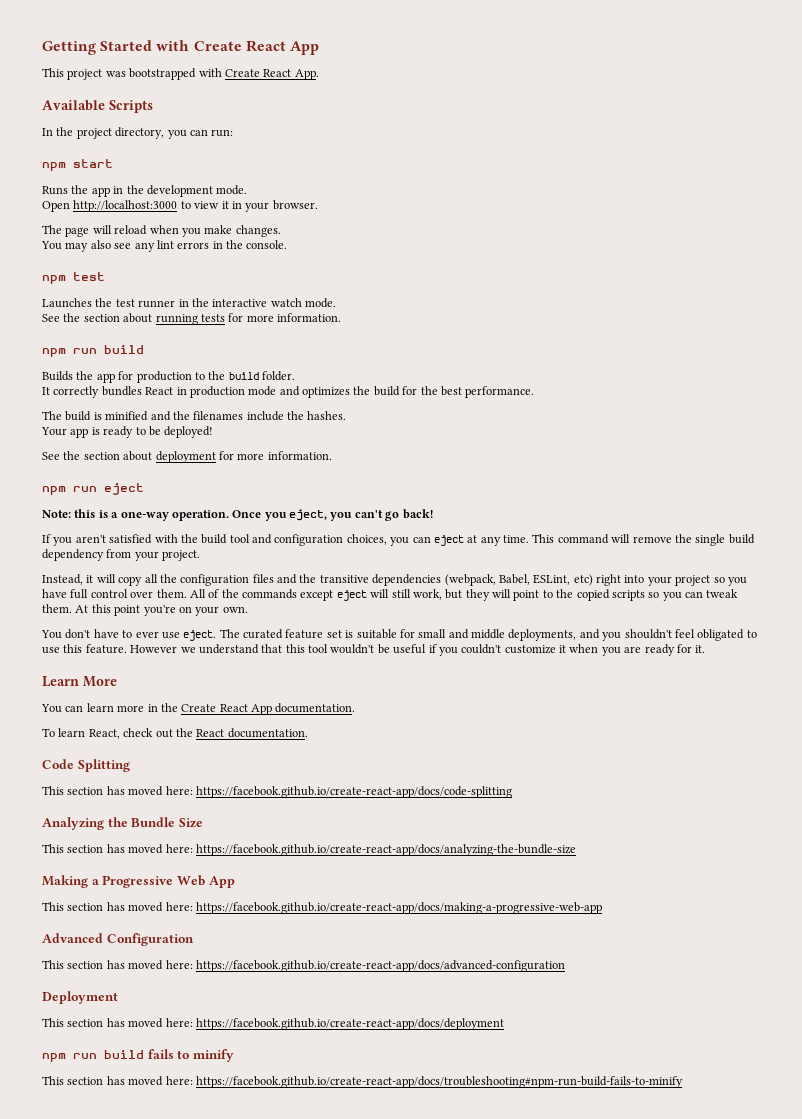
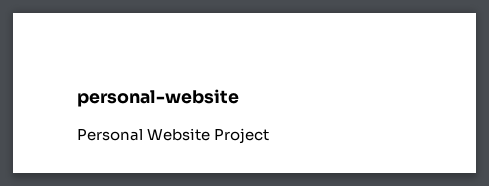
[42,40,319,55] [42,68,319,80] [42,100,153,113] [42,127,234,139] [42,159,113,171] [42,185,248,197] [42,200,318,212] [42,225,281,237] [41,240,288,252] [42,272,105,284] [42,298,336,308] [42,313,341,325] [42,345,144,357] [42,371,295,383] [42,386,535,398] [42,411,347,421] [41,426,214,438] [42,451,332,463] [42,483,144,495] [42,509,433,521] [42,534,755,546] [42,549,201,561] [42,574,747,586] [42,589,739,601] [42,604,248,616] [41,629,757,641] [42,644,706,656] [42,676,117,687] [41,703,356,715] [42,728,308,739] [42,759,130,772] [42,786,512,798] [42,817,203,830] [42,844,576,856] [42,875,235,888] [42,902,602,914] [42,933,194,946] [42,960,565,972] [42,991,118,1004] [42,1018,504,1030] [42,1049,234,1062] [42,1076,683,1088] Getting Started with Create React App // This project was bootstrapped with Create React App. // Available Scripts // In the project directory, you can run: // npm start // Runs the app in the development mode. // Open http://localhost:3000 to view it in your browser. // The page will reload when you make changes. // You may also see any lint errors in the console. // npm test // Launches the test runner in the interactive watch mode. // See the section about running tests for more information. // npm run build // Builds the app for production to the build folder. // It correctly bundles React in production mode and optimizes the build for the best performance. // The build is minified and the filenames include the hashes. // Your app is ready to be deployed! // See the section about deployment for more information. // npm run eject // Note: this is a one-way operation. Once you eject, you can't go back! // If you aren't satisfied with the build tool and configuration choices, you can eject at any time. This command will remove the single build dependency from your project. // Instead, it will copy all the configuration files and the transitive dependencies (webpack, Babel, ESLint, etc) right into your project so you have full control over them. All of the commands except eject will still work, but they will point to the copied scripts so you can tweak them. At this point you're on your own. // You don't have to ever use eject. The curated feature set is suitable for small and middle deployments, and you shouldn't feel obligated to use this feature. However we understand that this tool wouldn't be useful if you couldn't customize it when you are ready for it. // Learn More // You can learn more in the Create React App documentation. // To learn React, check out the React documentation. // Code Splitting // This section has moved here: https://facebook.github.io/create-react-app/docs/code-splitting // Analyzing the Bundle Size // This section has moved here: https://facebook.github.io/create-react-app/docs/analyzing-the-bundle-size // Making a Progressive Web App // This section has moved here: https://facebook.github.io/create-react-app/docs/making-a-progressive-web-app // Advanced Configuration // This section has moved here: https://facebook.github.io/create-react-app/docs/advanced-configuration // Deployment // This section has moved here: https://facebook.github.io/create-react-app/docs/deployment // npm run build fails to minify // This section has moved here: https://facebook.github.io/create-react-app/docs/troubleshooting#npm-run-build-fails-to-minify -> [77,89,239,107] [77,128,270,144] personal-website // Personal Website Project

